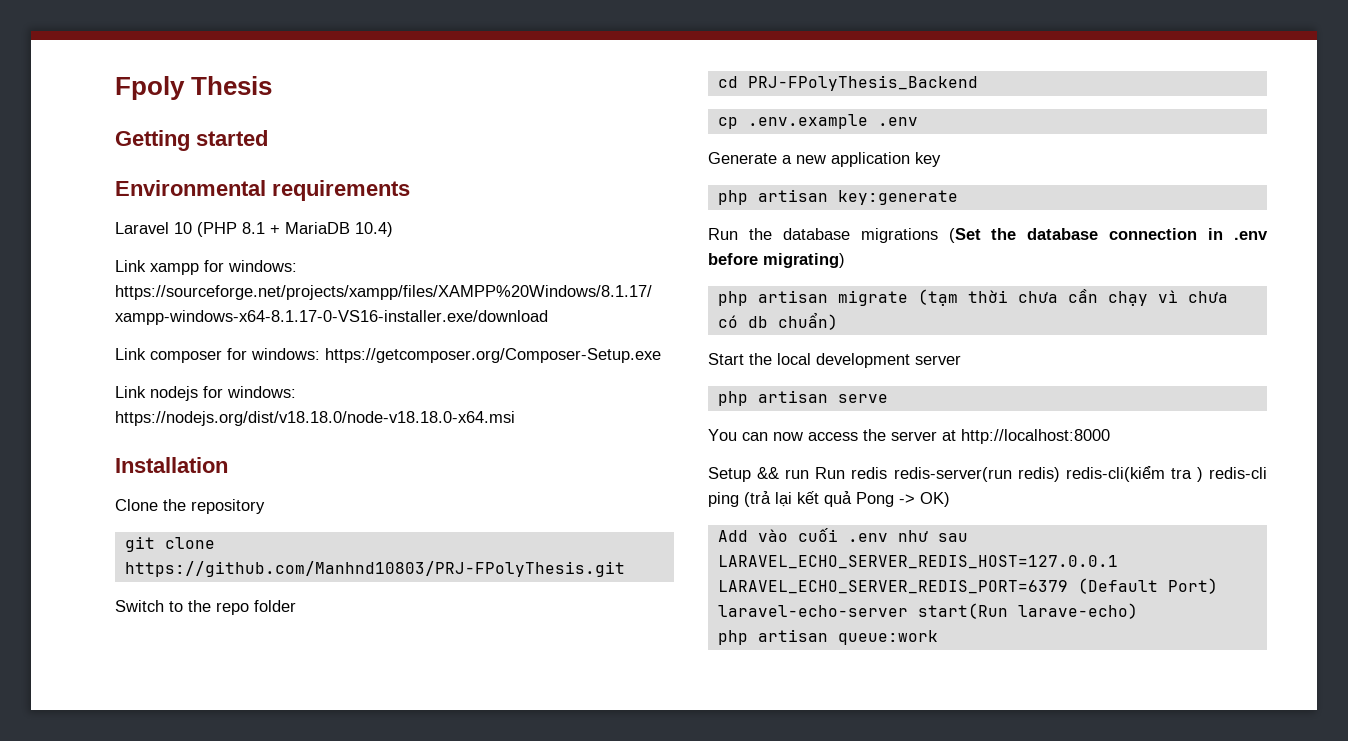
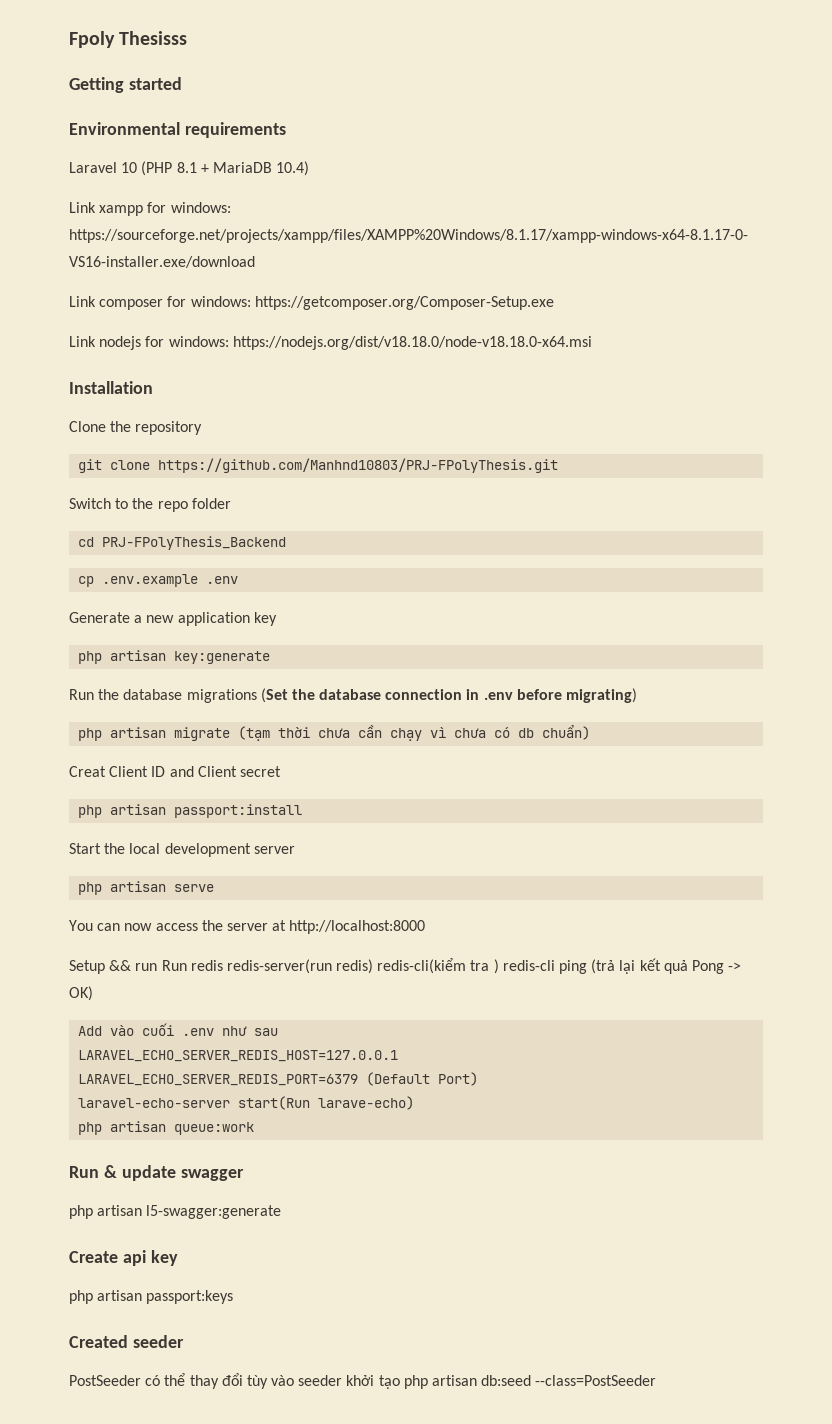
[191,76,273,95] Thesis -> [119,31,188,45] Thesisss
(838, 321) none -> [69,766,281,777] [78,804,303,818] // Creat Client ID and Client secret // php artisan passport:install
(938, 637) none -> [69,1165,244,1181] [69,1205,282,1219] [69,1250,178,1266] [69,1290,234,1304] [69,1335,184,1348] [69,1373,657,1389] // Run & update swagger // php artisan l5-swagger:generate // Create api key // php artisan passport:keys // Created seeder // PostSeeder có thể thay đổi tùy vào seeder khởi tạo php artisan db:seed --class=PostSeeder

